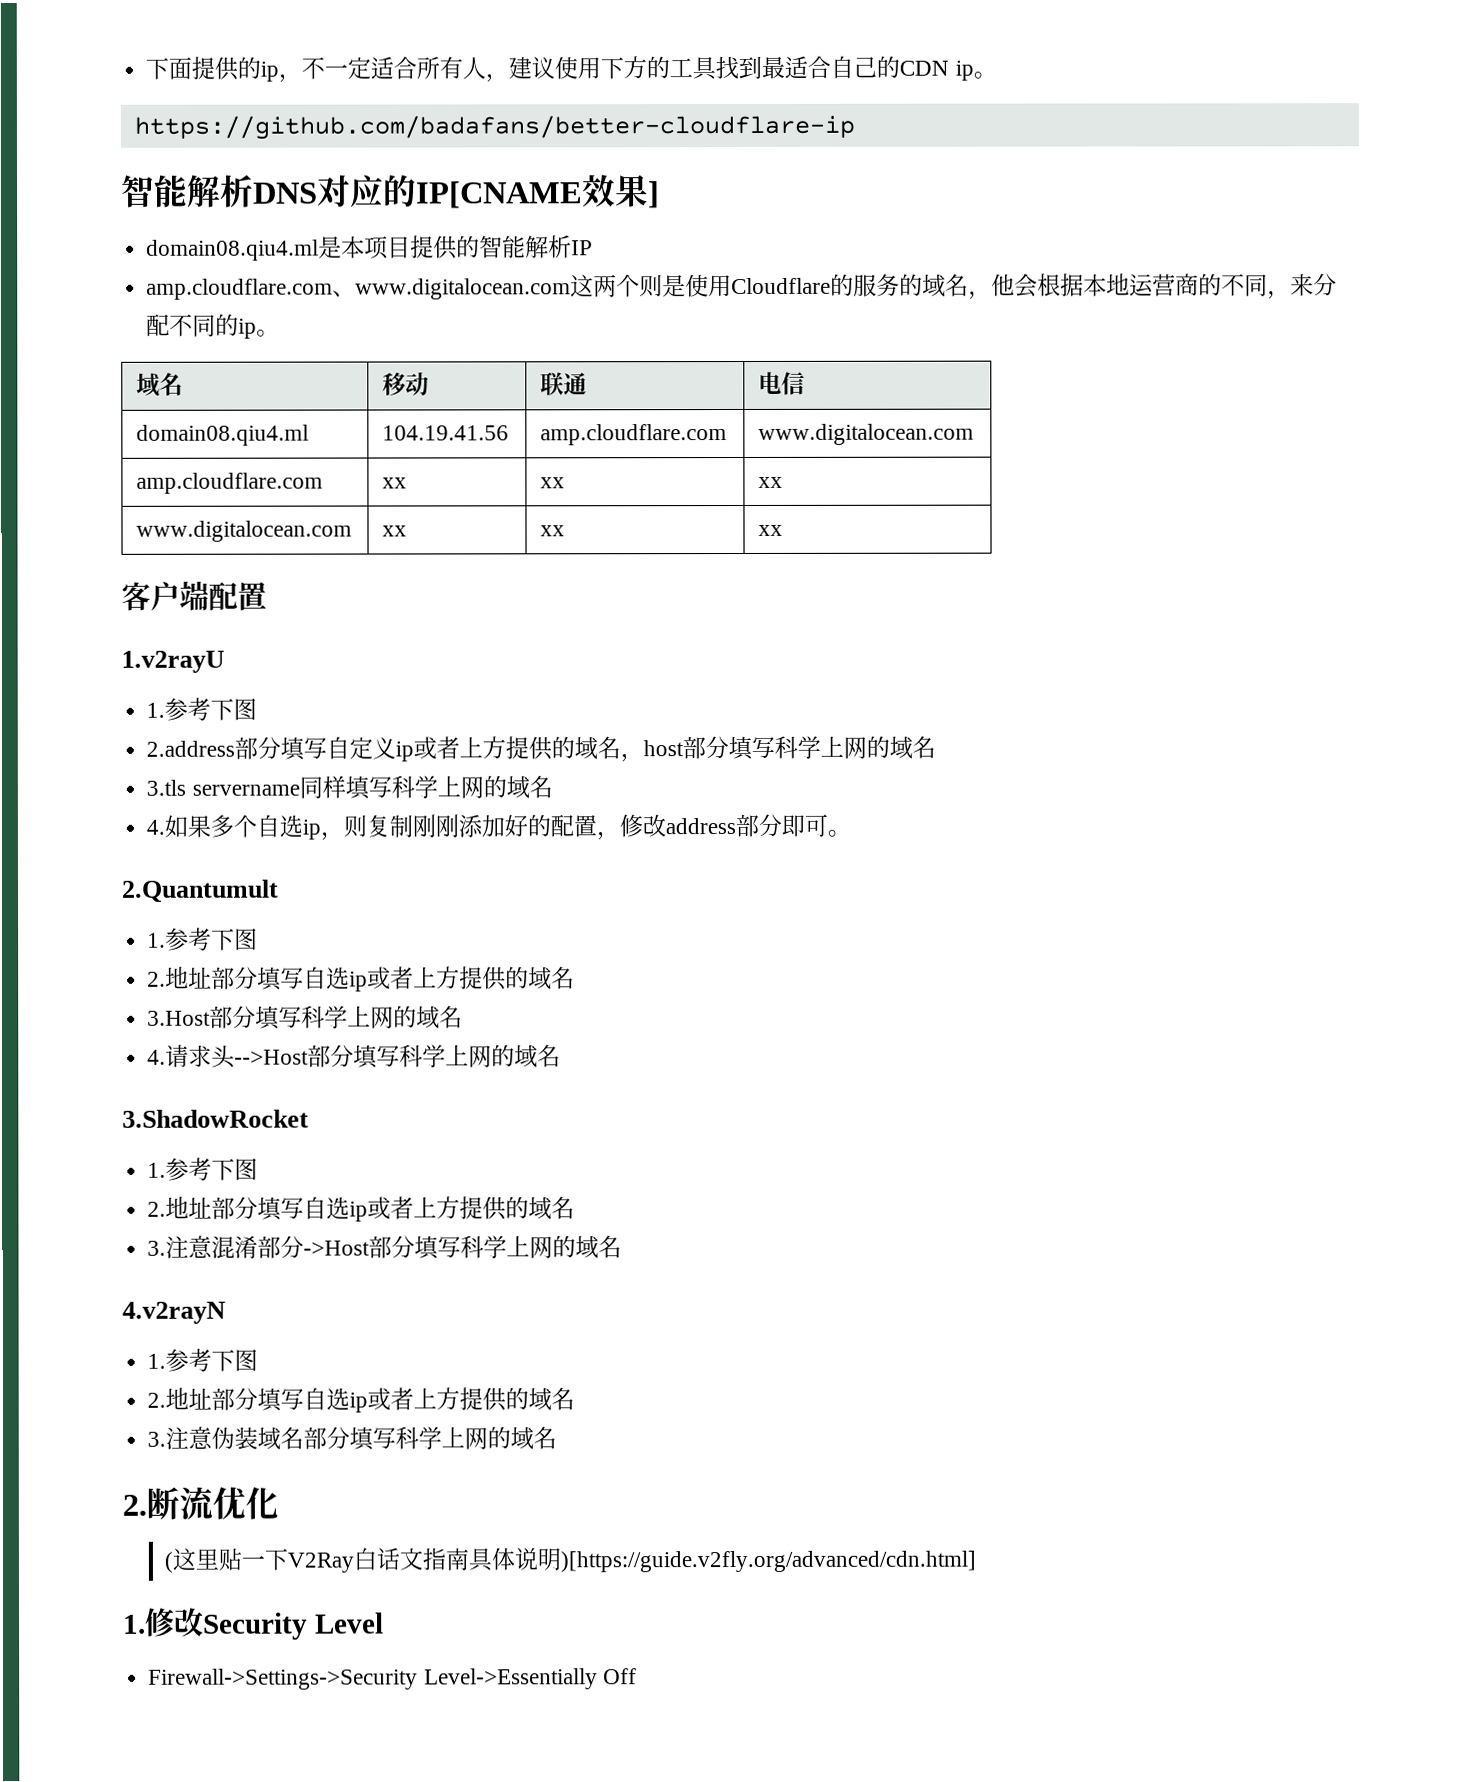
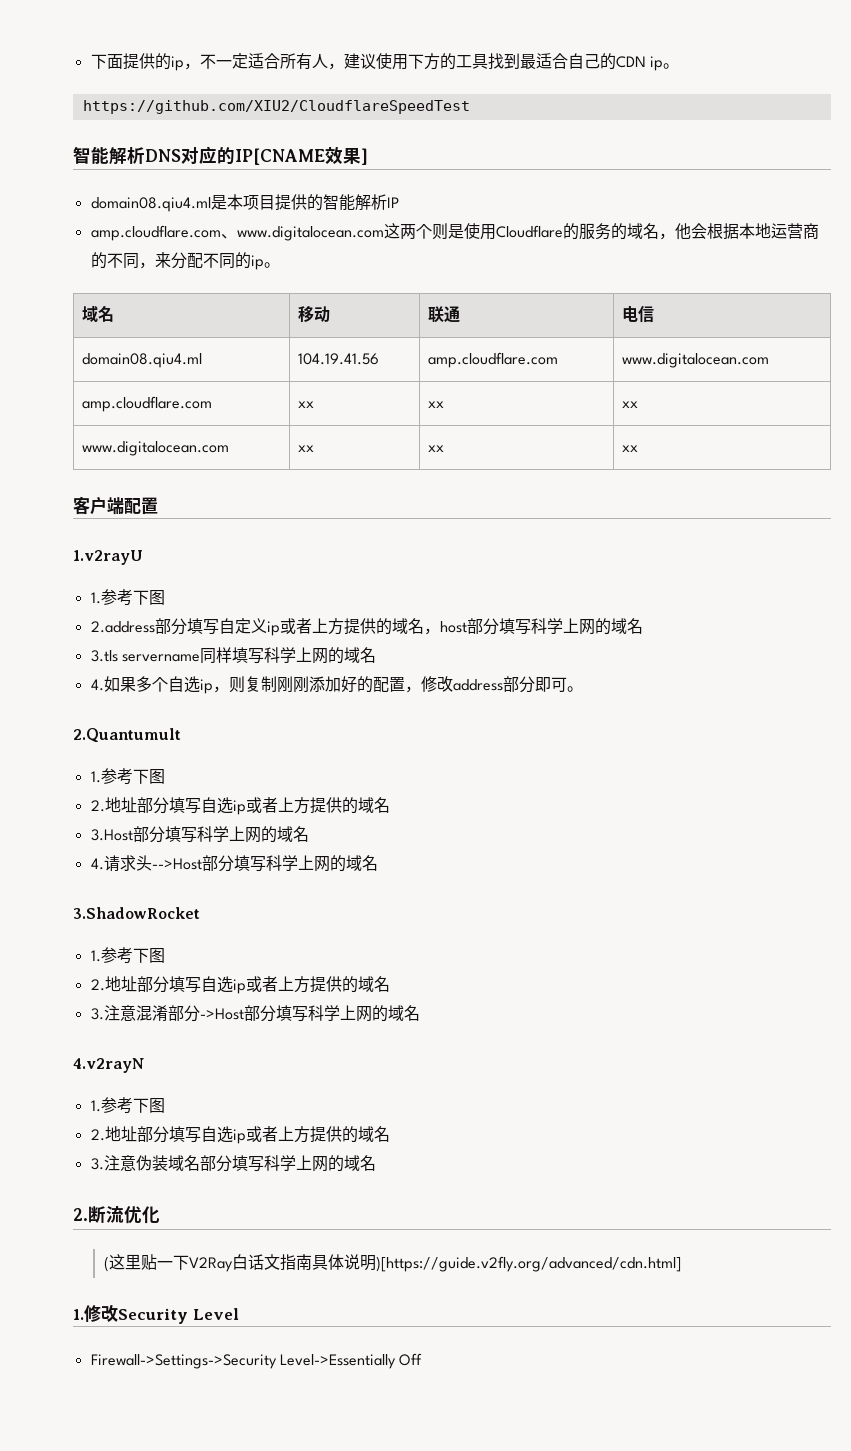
[133,114,855,140] https://github.com/badafans/better-cloudflare-ip -> [82,100,470,114] https://github.com/XIU2/CloudflareSpeedTest

